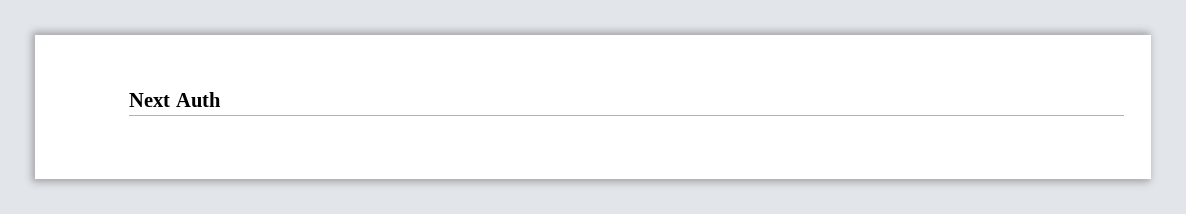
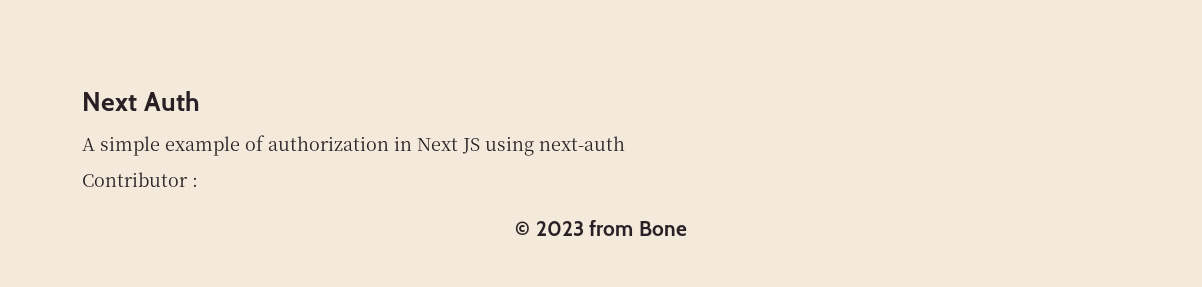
(221, 99) none -> [82,135,625,156] [82,172,198,187] [514,220,688,236] // A simple example of authorization in Next JS using next-auth // Contributor : // © 2023 from Bone

